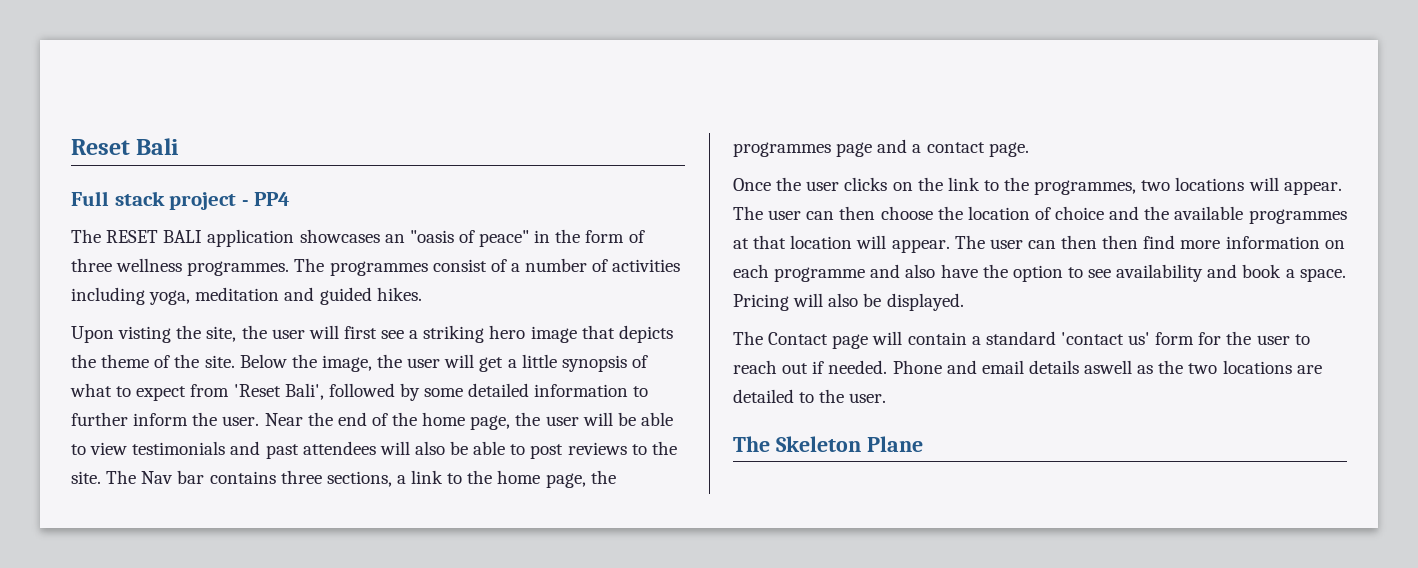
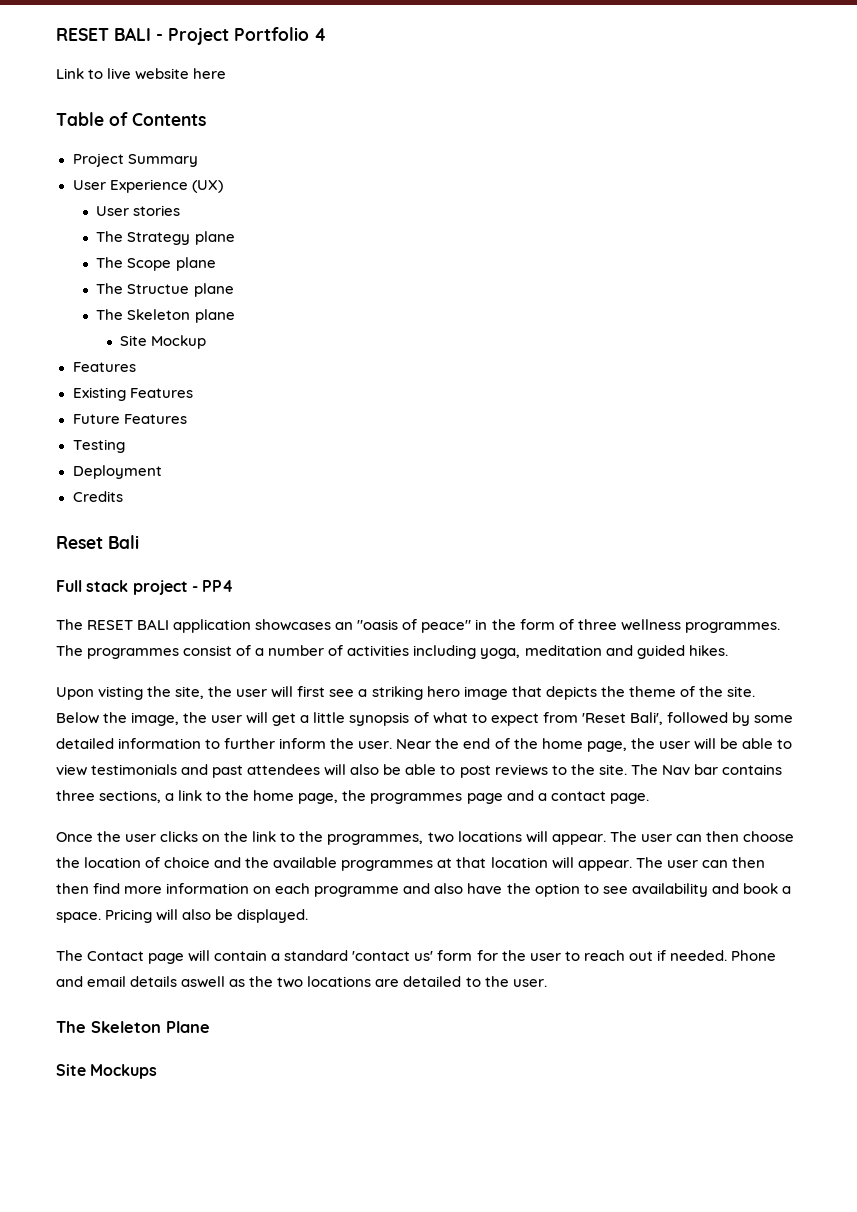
(71, 147) none -> [56,27,326,45] [56,68,227,80] [56,112,206,126] [72,153,198,167] [72,179,223,193] [96,205,181,216] [96,231,235,245] [96,257,216,271] [96,283,234,297] [96,309,235,323] [120,335,207,349] [72,362,136,372] [72,387,193,401] [72,414,187,424] [72,439,125,453] [72,465,162,479] [72,491,123,502] RESET BALI - Project Portfolio 4 // Link to live website here // Table of Contents // Project Summary // User Experience (UX) // User stories // The Strategy plane // The Scope plane // The Structue plane // The Skeleton plane // Site Mockup // Features // Existing Features // Future Features // Testing // Deployment // Credits //
(923, 444) none -> [56,1064,158,1079] // Site Mockups

